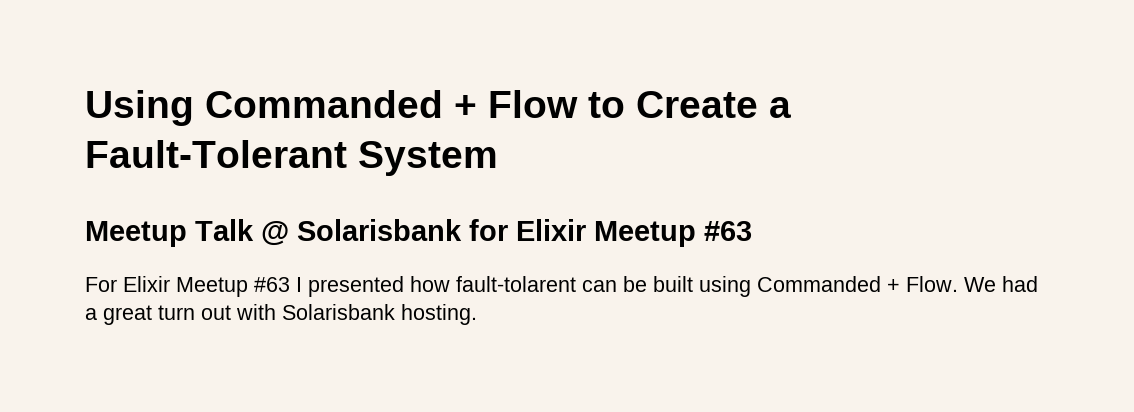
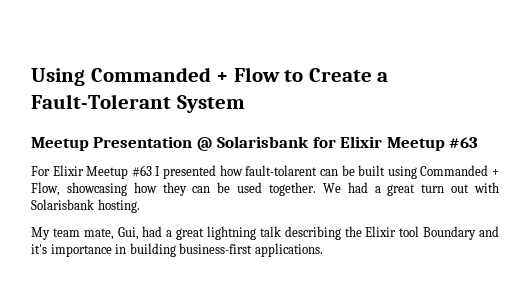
[195,219,254,241] Talk -> [93,136,193,148] Presentation
[906,276,958,292] Flow. -> [31,182,316,196] Flow, showcasing how they can be used together.
(477, 314) none -> [31,226,499,240] [31,243,323,257] // My team mate, Gui, had a great lightning talk describing the Elixir tool Boundary and it's importance in building business-first applications.

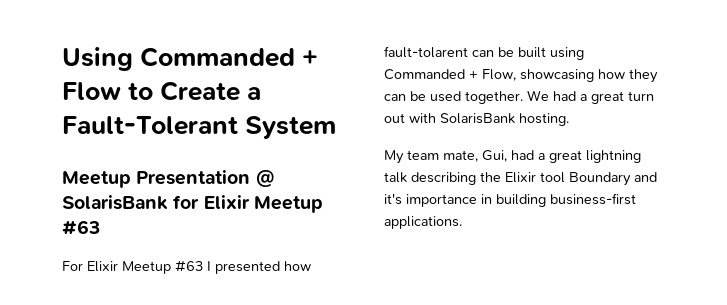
[217,136,310,148] Solarisbank -> [62,195,168,210] SolarisBank
[31,199,94,210] Solarisbank -> [440,113,515,124] SolarisBank

